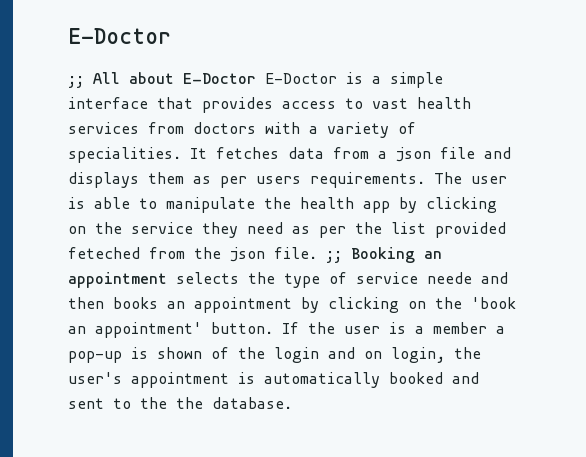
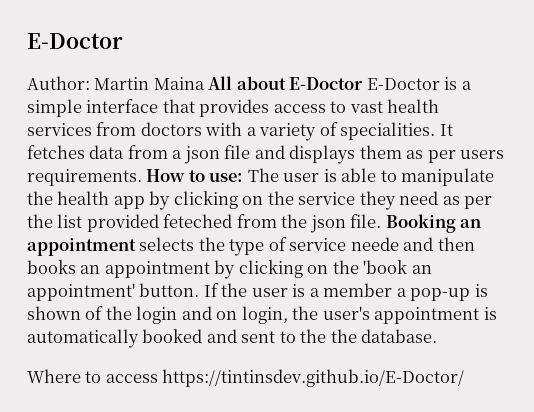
[68,76,84,88] ;; -> [27,76,205,90] Author: Martin Maina
(425, 180) none -> [146,169,244,182] How to use:
[326,251,342,263] ;; -> (382, 221) none
(292, 403) none -> [27,369,465,387] // Where to access https://tintinsdev.github.io/E-Doctor/

